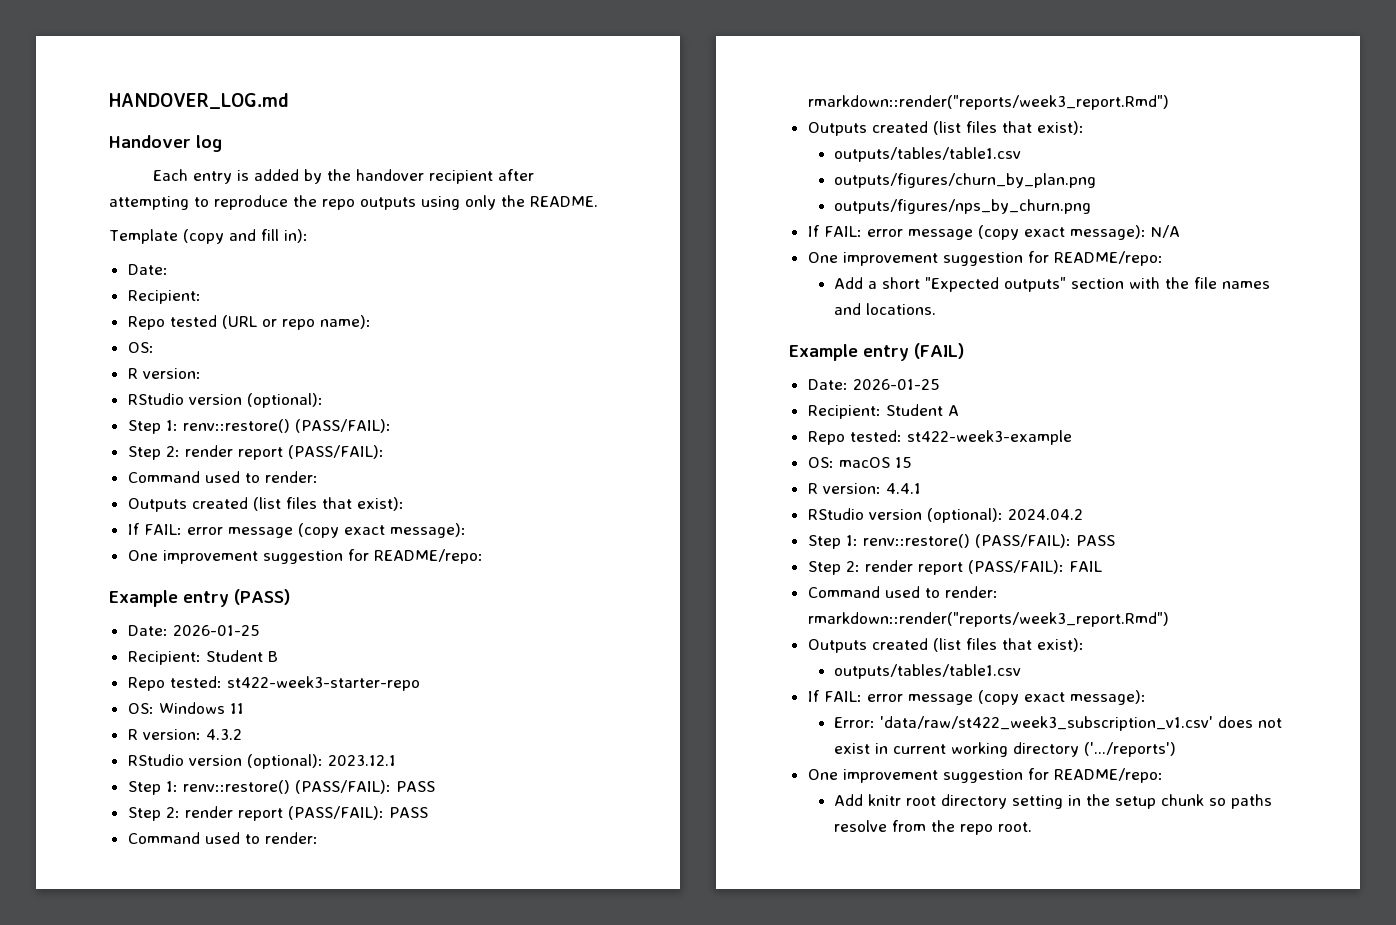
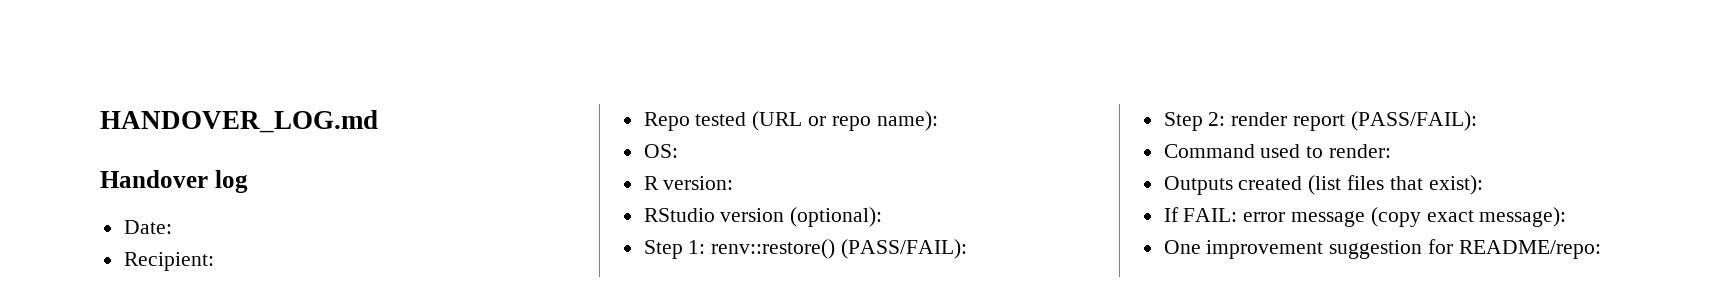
[153,169,535,184] [109,195,598,210] [109,229,308,244] // Each entry is added by the handover recipient after attempting to reproduce the repo outputs using only the README. // Template (copy and fill in): -> (248, 181) none
[109,589,290,607] [127,625,260,636] [127,650,278,665] [127,676,420,691] [127,702,244,714] [127,729,242,740] [127,754,396,769] [127,780,435,795] [127,806,428,821] [127,832,318,844] [807,95,1169,110] [807,121,1084,136] [834,147,1022,162] [834,173,1097,188] [834,199,1092,214] [807,225,1180,240] [807,251,1163,266] [834,277,1271,292] [834,303,937,315] [789,343,964,361] [807,379,940,390] [807,404,959,419] [807,430,1072,445] [807,457,912,468] [807,483,921,494] [807,508,1083,523] [807,534,1115,549] [807,560,1102,575] [807,586,998,598] [807,612,1169,627] [807,638,1084,653] [834,664,1022,679] [807,690,1146,705] [834,716,1283,731] [834,742,1177,757] [807,768,1163,783] [834,794,1273,809] [834,820,1033,835] // Example entry (PASS) // Date: 2026-01-25 // Recipient: Student B // Repo tested: st422-week3-starter-repo // OS: Windows 11 // R version: 4.3.2 // RStudio version (optional): 2023.12.1 // Step 1: renv::restore() (PASS/FAIL): PASS // Step 2: render report (PASS/FAIL): PASS // Command used to render: rmarkdown::render("reports/week3_report.Rmd") // Outputs created (list files that exist): // outputs/tables/table1.csv // outputs/figures/churn_by_plan.png // outputs/figures/nps_by_churn.png // If FAIL: error message (copy exact message): N/A // One improvement suggestion for README/repo: // Add a short "Expected outputs" section with the file names and locations. // Example entry (FAIL) // Date: 2026-01-25 // Recipient: Student A // Repo tested: st422-week3-example // OS: macOS 15 // R version: 4.4.1 // RStudio version (optional): 2024.04.2 // Step 1: renv::restore() (PASS/FAIL): PASS // Step 2: render report (PASS/FAIL): FAIL // Command used to render: rmarkdown::render("reports/week3_report.Rmd") // Outputs created (list files that exist): // outputs/tables/table1.csv // If FAIL: error message (copy exact message): // Error: 'data/raw/st422_week3_subscription_v1.csv' does not exist in current working directory ('.../reports') // One improvement suggestion for README/repo: // Add knitr root directory setting in the setup chunk so paths resolve from the repo root. -> (1601, 249) none

